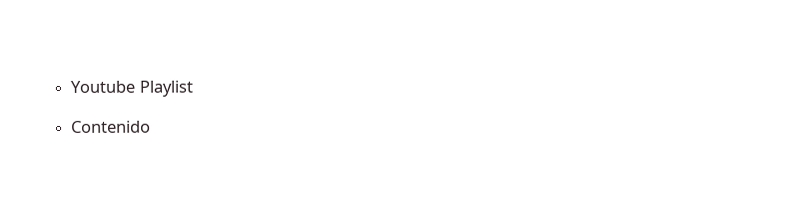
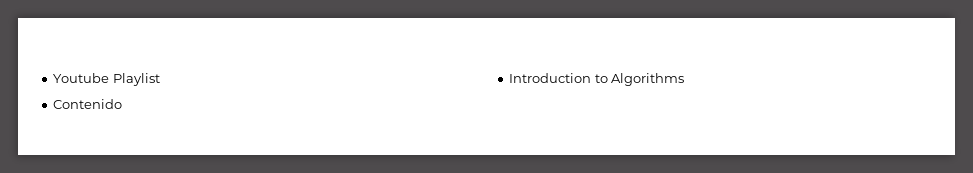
(152, 126) none -> [509,73,685,86] // Introduction to Algorithms

